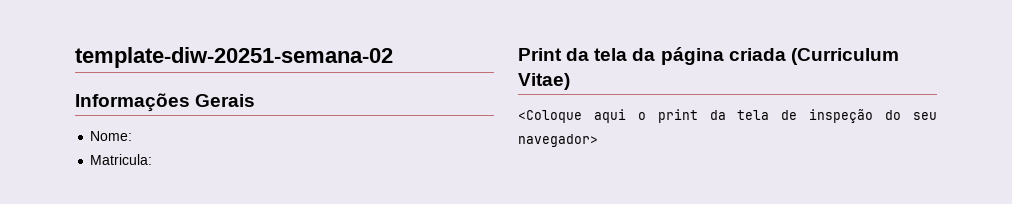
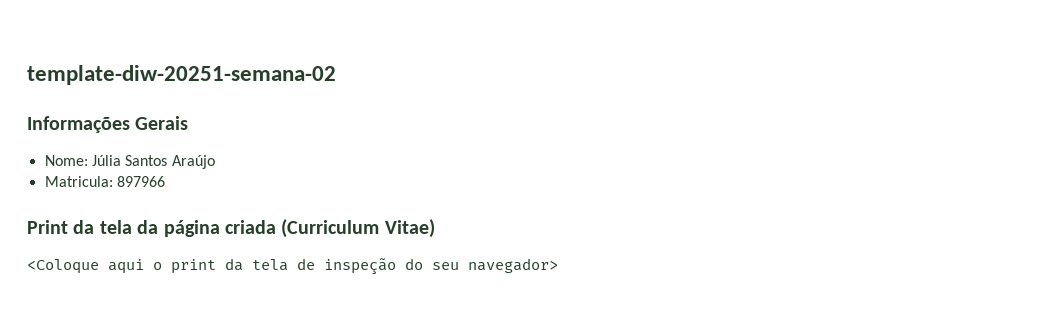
(133, 136) none -> [91,155,215,169] Júlia Santos Araújo
(153, 159) none -> [116,176,165,187] 897966

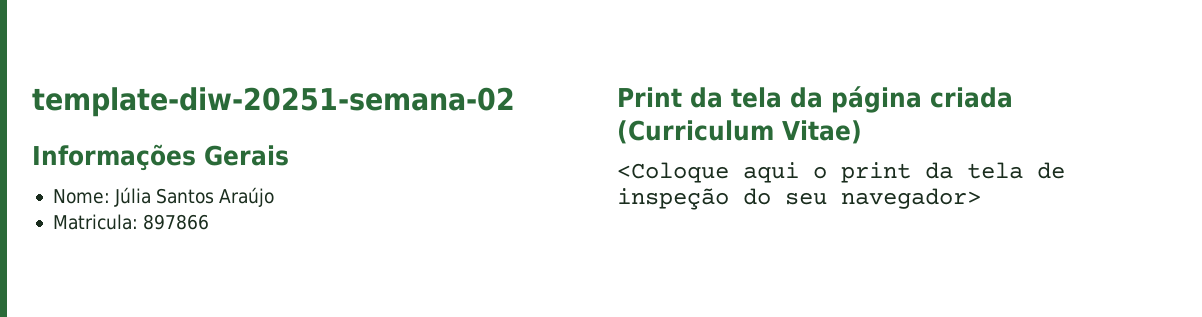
[116,176,165,187] 897966 -> [143,214,210,230] 897866

